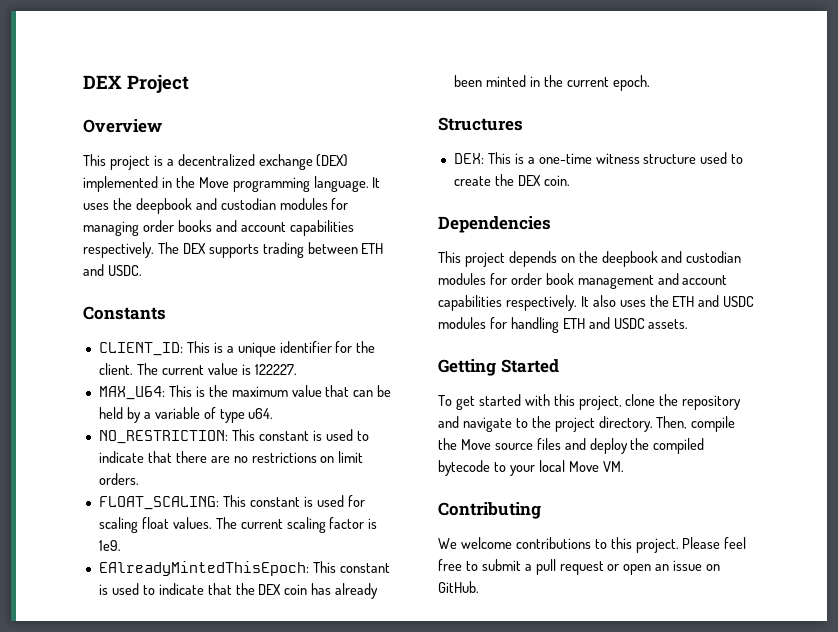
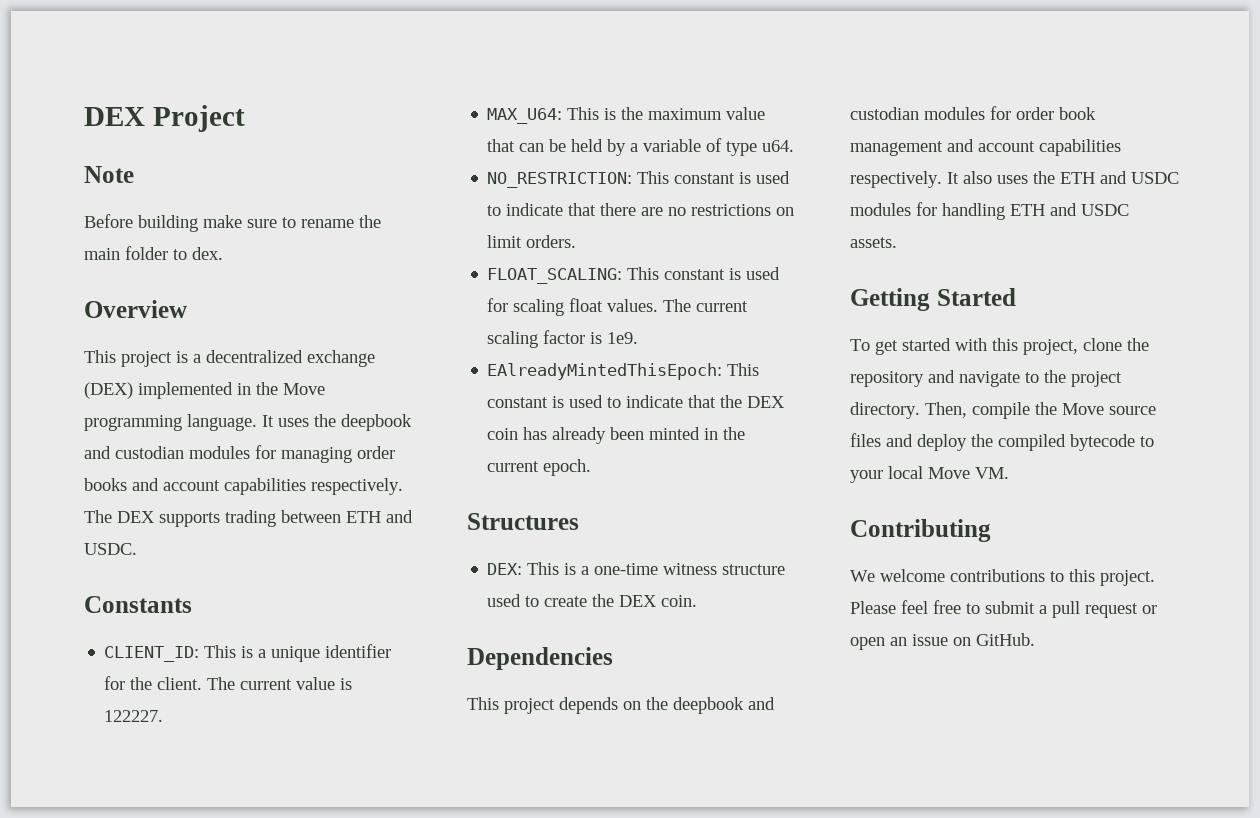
(189, 83) none -> [84,166,134,183] [84,214,381,232] [84,246,223,260] // Note // Before building make sure to rename the main folder to dex.

